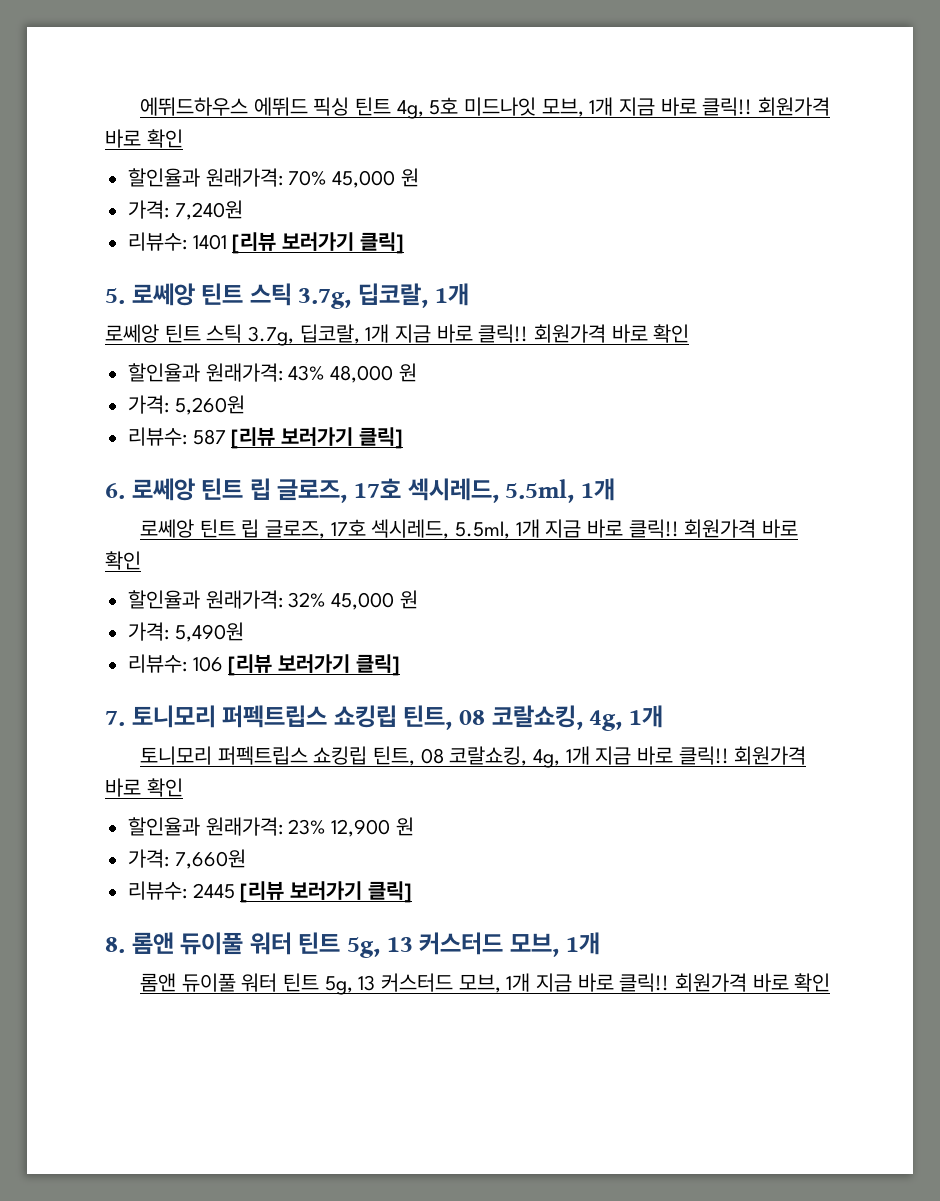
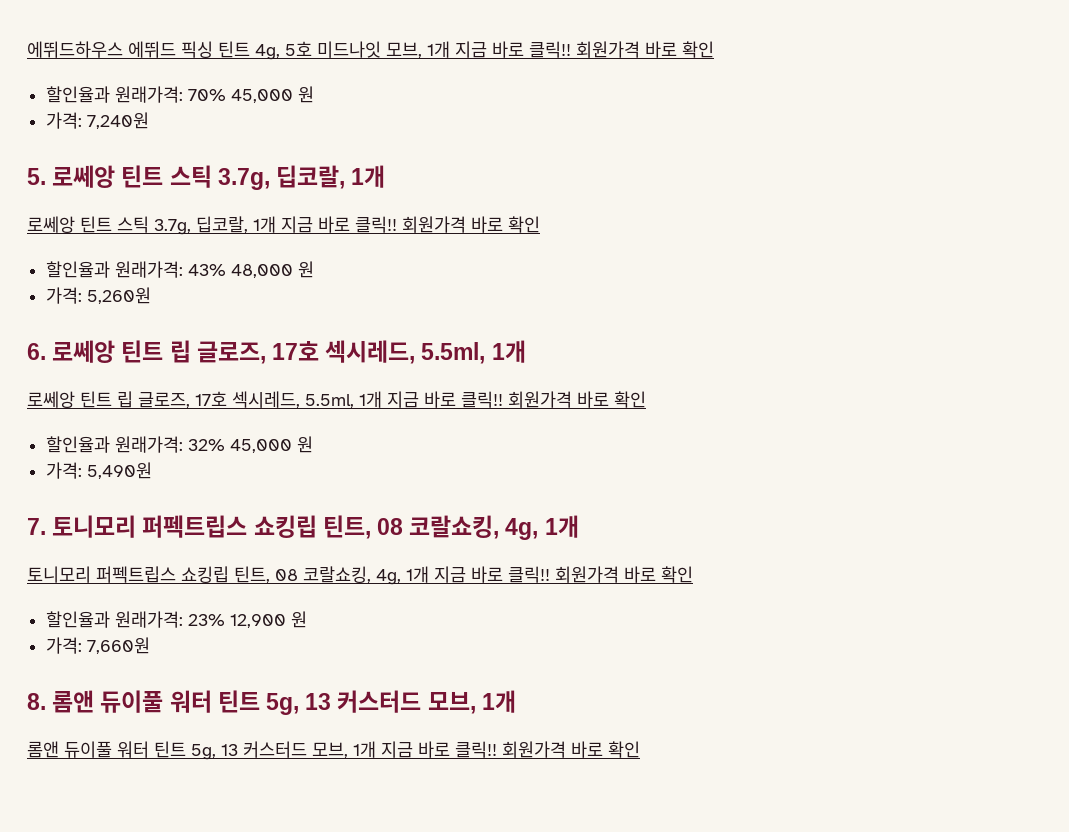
[128,232,404,254] // 리뷰수: 1401 [리뷰 보러가기 클릭] -> (150, 120) none
[128,427,403,449] // 리뷰수: 587 [리뷰 보러가기 클릭] -> (152, 295) none
[128,654,400,676] // 리뷰수: 106 [리뷰 보러가기 클릭] -> (153, 470) none
[128,881,412,903] // 리뷰수: 2445 [리뷰 보러가기 클릭] -> (151, 645) none

